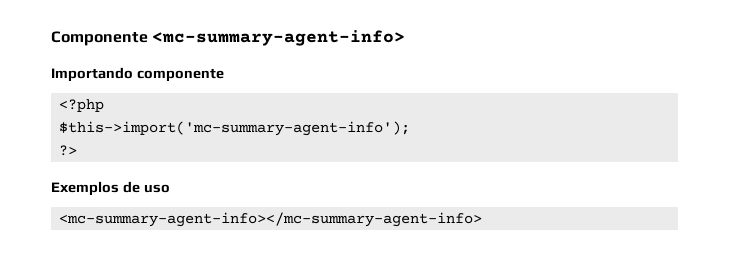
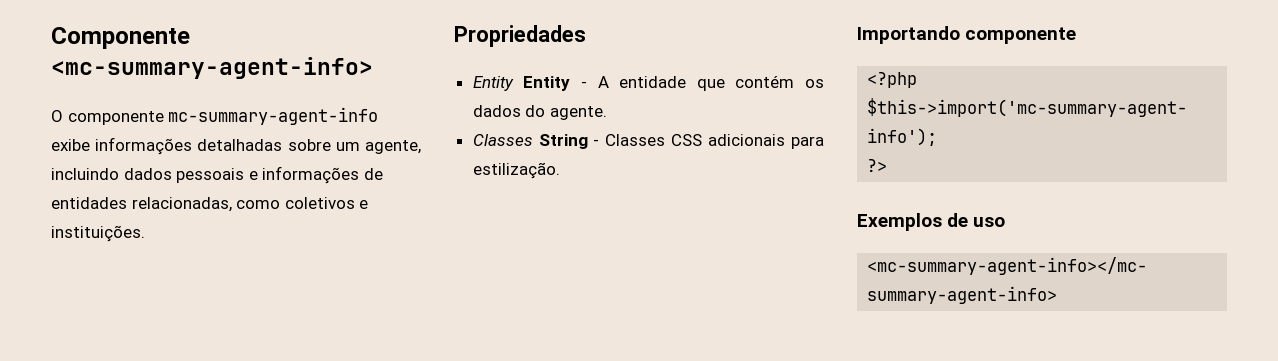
(406, 38) none -> [51,107,379,125] [51,137,421,155] [51,166,383,184] [51,197,369,212] [51,225,145,242] [454,25,586,47] [472,75,824,91] [472,105,607,120] [472,134,824,149] [472,162,560,179] // O componente mc-summary-agent-info exibe informações detalhadas sobre um agente, incluindo dados pessoais e informações de entidades relacionadas, como coletivos e instituições. // Propriedades // Entity Entity - A entidade que contém os dados do agente. // Classes String - Classes CSS adicionais para estilização.

